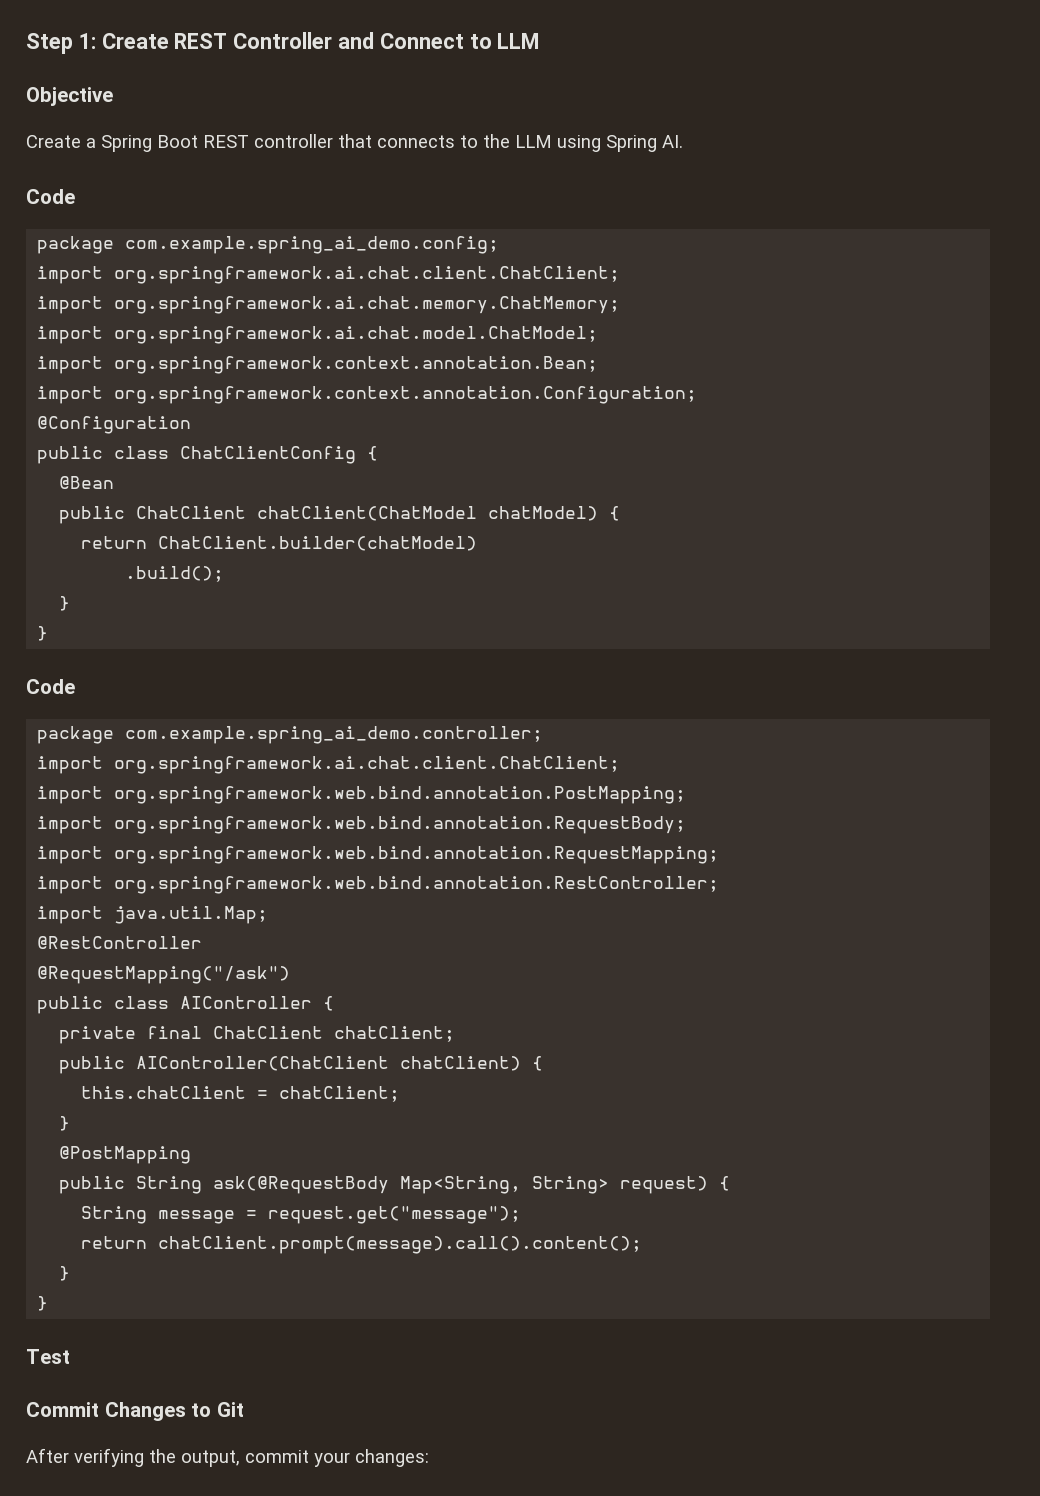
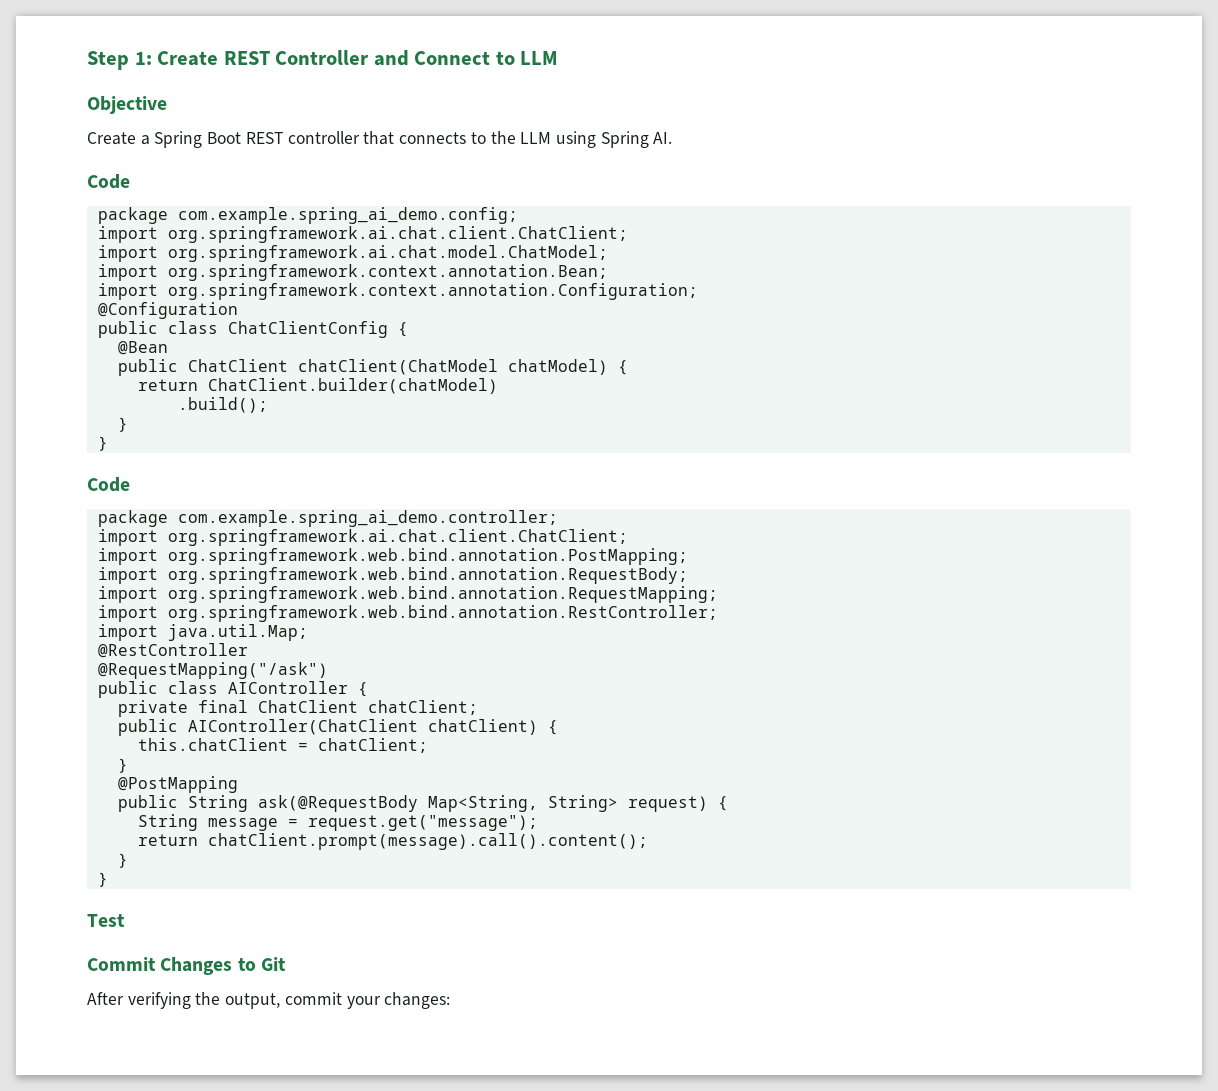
[37,296,621,314] // import org.springframework.ai.chat.memory.ChatMemory; -> (628, 234) none

